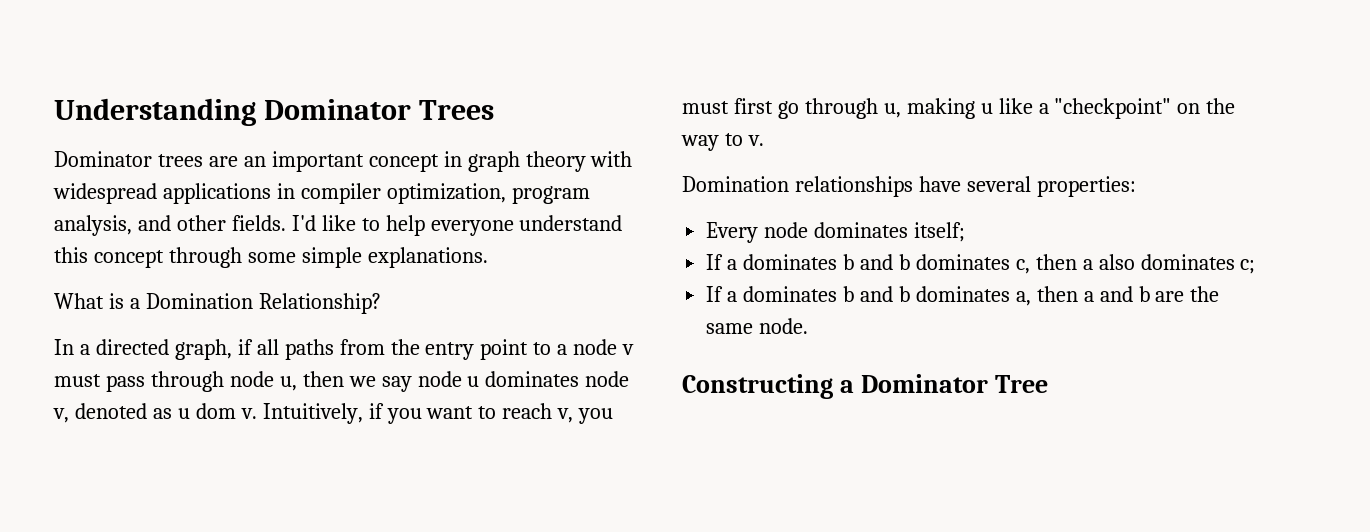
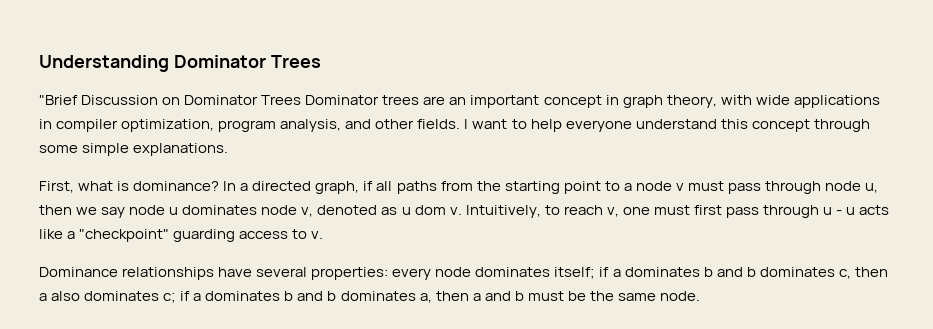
(495, 110) none -> [39,95,302,105] "Brief Discussion on Dominator Trees
[525,151,633,172] [53,183,157,204] theory with widespread -> [666,95,790,108] theory, with wide
[291,215,356,231] I'd like -> [464,119,508,129] I want
[54,293,381,314] What is a Domination Relationship? // -> [39,181,220,193] First, what is dominance?
[425,342,475,360] entry -> [504,181,560,194] starting
[368,403,474,424] if you want -> (541, 211) none
[578,408,614,424] you -> [622,207,650,215] one
[777,98,1236,119] [681,135,719,151] go through u, making u like a "checkpoint" on the way -> [725,205,890,218] [39,229,289,242] pass through u - u acts like a "checkpoint" guarding access
[682,176,789,192] Domination -> [39,267,118,277] Dominance
[706,222,759,243] // Every -> [392,268,432,280] every
[706,254,724,270] // If -> [599,267,610,277] if
[706,286,724,302] // If -> [180,291,191,301] if
[1155,291,1185,302] are -> [527,291,586,301] must be
[682,374,1048,399] // Constructing a Dominator Tree -> (700, 296) none

